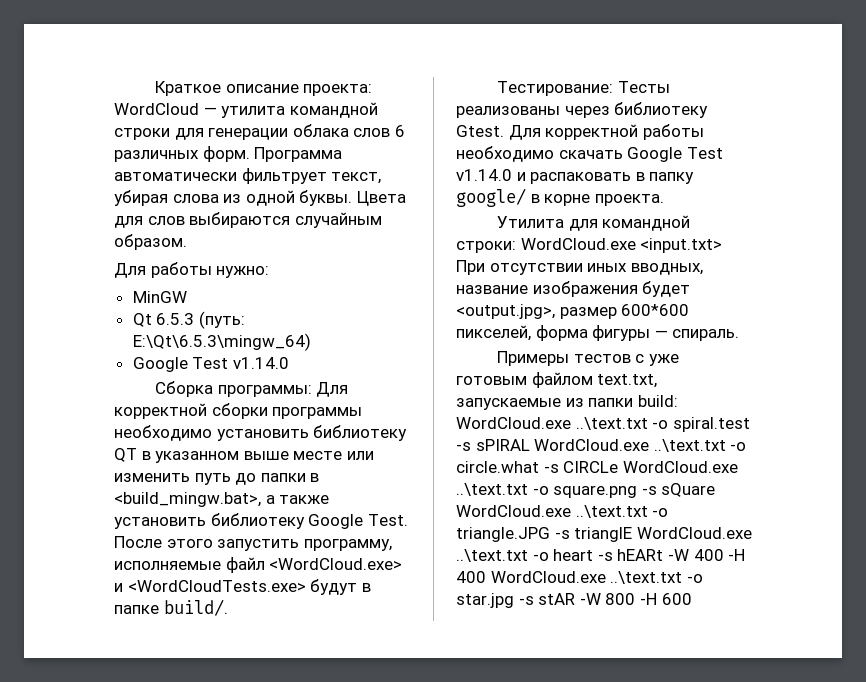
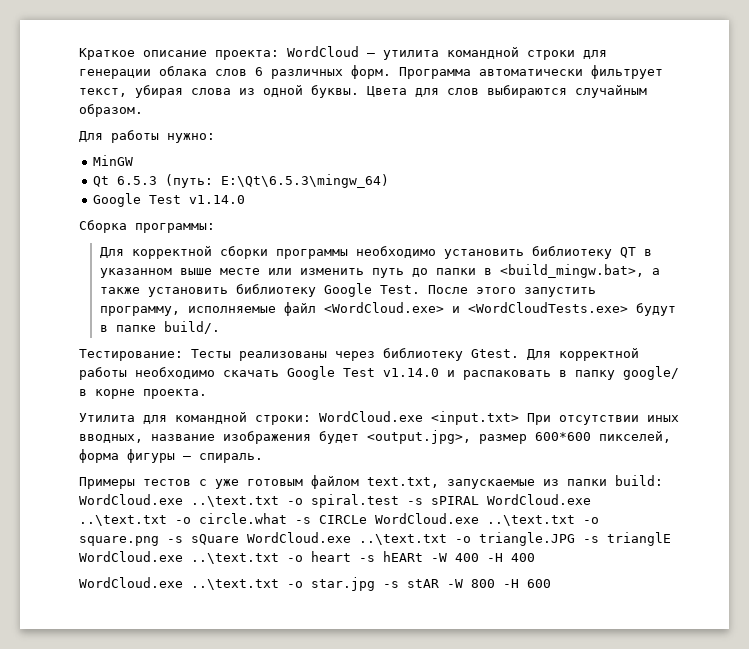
(312, 391) none -> (215, 228) //
(486, 577) none -> (535, 557) //

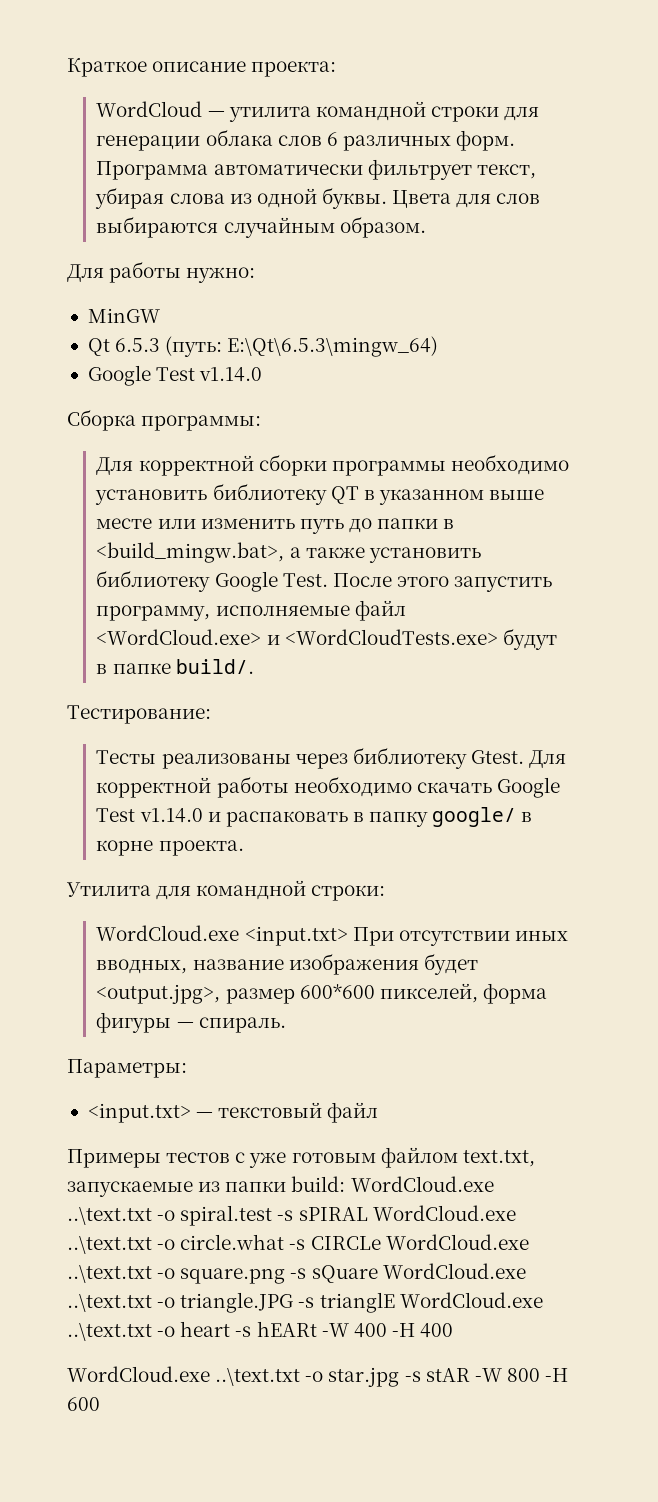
(279, 55) none -> (337, 69) //
(183, 355) none -> (211, 714) //
(311, 420) none -> (386, 893) //
(263, 458) none -> [67,1059,187,1078] [87,1102,379,1123] // Параметры: // <input.txt> — текстовый файл

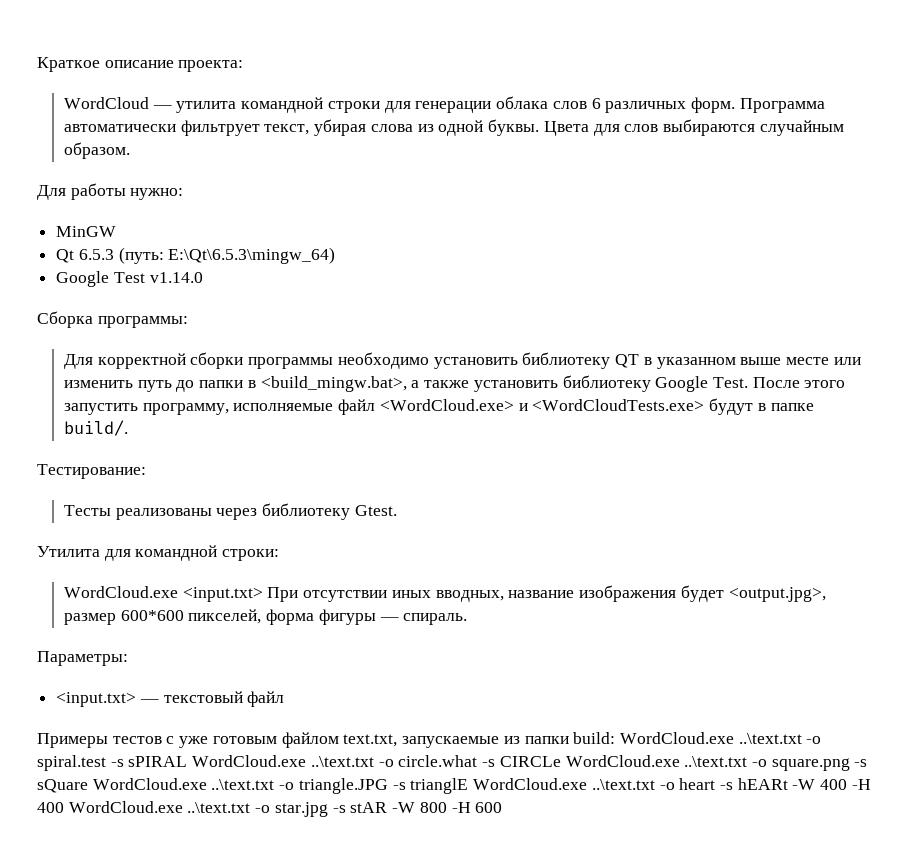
[529,750,567,768] [96,776,560,798] [96,807,533,827] [96,840,244,856] Для корректной работы необходимо скачать Google Test v1.14.0 и распаковать в папку google/ в корне проекта. -> (397, 510) none
(454, 1330) // -> (64, 807) none

